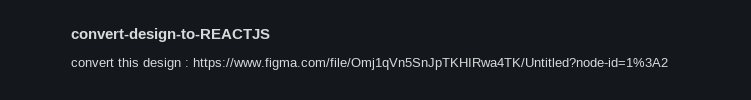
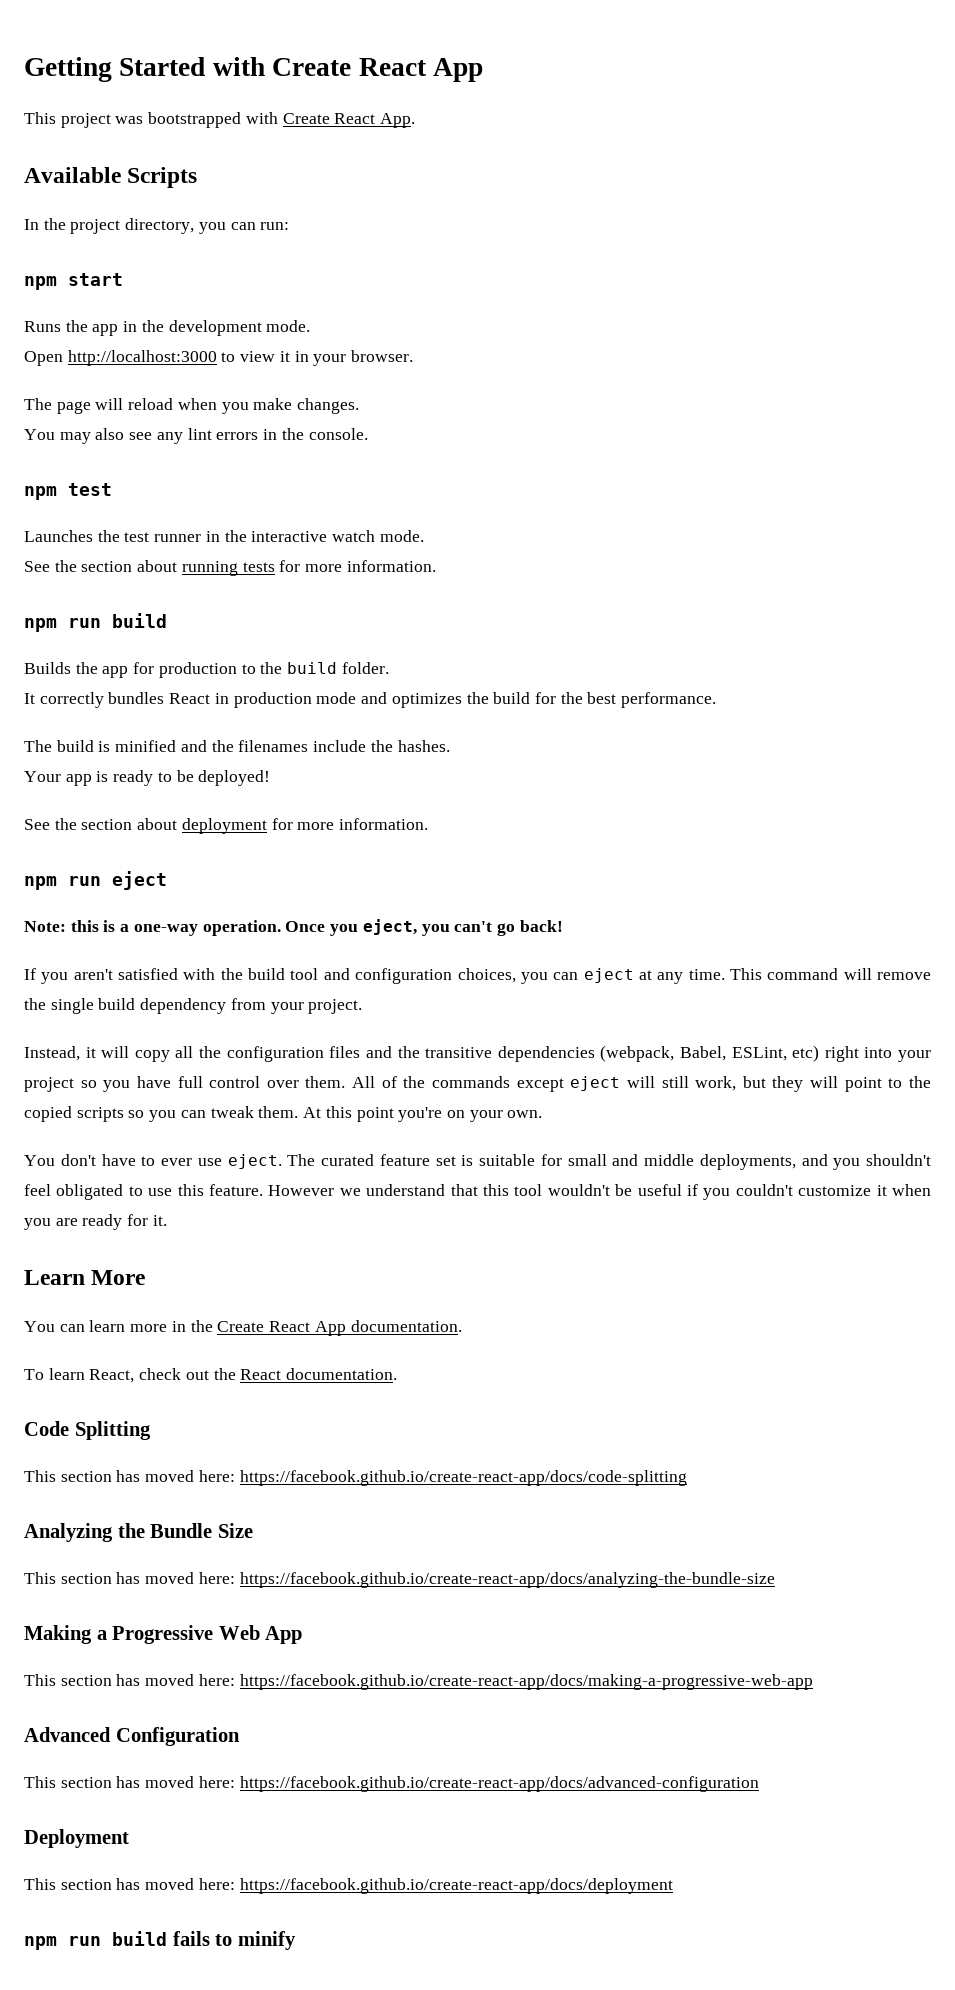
[71,28,270,42] [71,58,668,70] convert-design-to-REACTJS // convert this design : https://www.figma.com/file/Omj1qVn5SnJpTKHIRwa4TK/Untitled?node-id=1%3A2 -> [24,57,484,82] [24,112,416,128] [24,167,198,188] [24,218,290,234] [24,273,123,290] [24,320,311,336] [24,350,414,366] [24,398,360,414] [24,428,368,444] [24,483,112,500] [24,530,424,542] [24,560,436,576] [24,613,167,632] [24,662,389,678] [24,692,717,708] [24,740,450,752] [24,770,271,786] [24,818,429,834] [24,871,167,890] [24,919,563,936] [24,968,932,984] [24,998,363,1014] [24,1045,931,1062] [24,1076,931,1092] [24,1106,543,1122] [24,1154,931,1170] [24,1184,931,1200] [24,1214,167,1230] [24,1270,146,1285] [24,1320,462,1336] [24,1368,398,1383] [24,1421,151,1440] [24,1470,687,1486] [24,1523,253,1542] [24,1572,775,1588] [24,1625,303,1644] [24,1674,813,1690] [24,1727,240,1746] [24,1776,759,1792] [24,1829,129,1848] [24,1878,673,1894] [24,1931,296,1950] Getting Started with Create React App // This project was bootstrapped with Create React App. // Available Scripts // In the project directory, you can run: // npm start // Runs the app in the development mode. // Open http://localhost:3000 to view it in your browser. // The page will reload when you make changes. // You may also see any lint errors in the console. // npm test // Launches the test runner in the interactive watch mode. // See the section about running tests for more information. // npm run build // Builds the app for production to the build folder. // It correctly bundles React in production mode and optimizes the build for the best performance. // The build is minified and the filenames include the hashes. // Your app is ready to be deployed! // See the section about deployment for more information. // npm run eject // Note: this is a one-way operation. Once you eject, you can't go back! // If you aren't satisfied with the build tool and configuration choices, you can eject at any time. This command will remove the single build dependency from your project. // Instead, it will copy all the configuration files and the transitive dependencies (webpack, Babel, ESLint, etc) right into your project so you have full control over them. All of the commands except eject will still work, but they will point to the copied scripts so you can tweak them. At this point you're on your own. // You don't have to ever use eject. The curated feature set is suitable for small and middle deployments, and you shouldn't feel obligated to use this feature. However we understand that this tool wouldn't be useful if you couldn't customize it when you are ready for it. // Learn More // You can learn more in the Create React App documentation. // To learn React, check out the React documentation. // Code Splitting // This section has moved here: https://facebook.github.io/create-react-app/docs/code-splitting // Analyzing the Bundle Size // This section has moved here: https://facebook.github.io/create-react-app/docs/analyzing-the-bundle-size // Making a Progressive Web App // This section has moved here: https://facebook.github.io/create-react-app/docs/making-a-progressive-web-app // Advanced Configuration // This section has moved here: https://facebook.github.io/create-react-app/docs/advanced-configuration // Deployment // This section has moved here: https://facebook.github.io/create-react-app/docs/deployment // npm run build fails to minify

